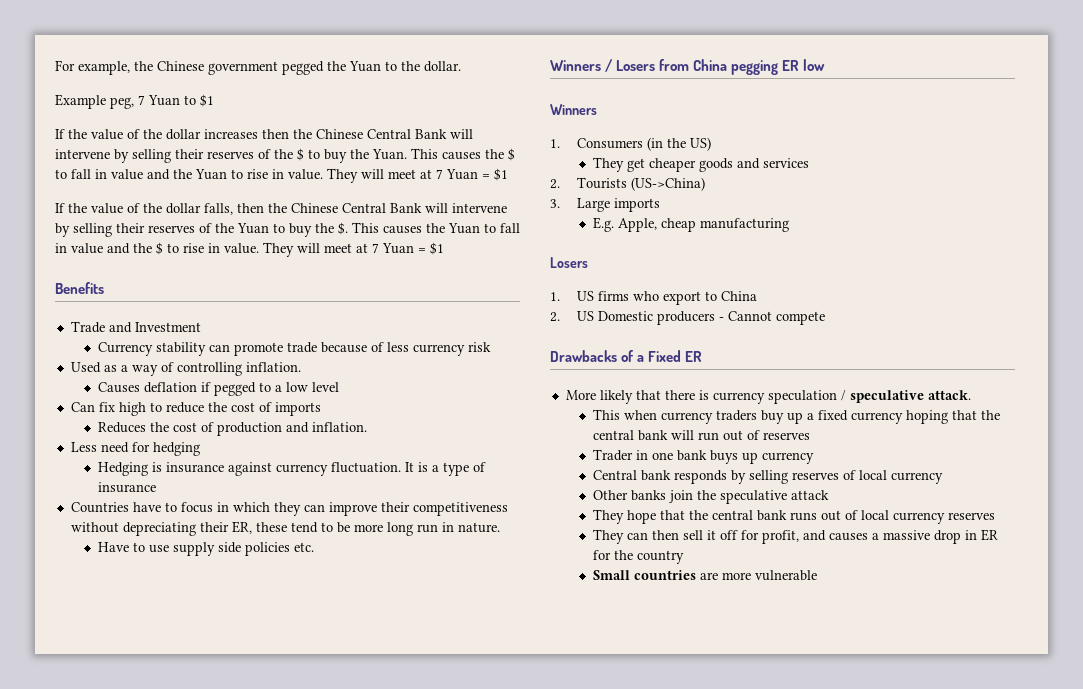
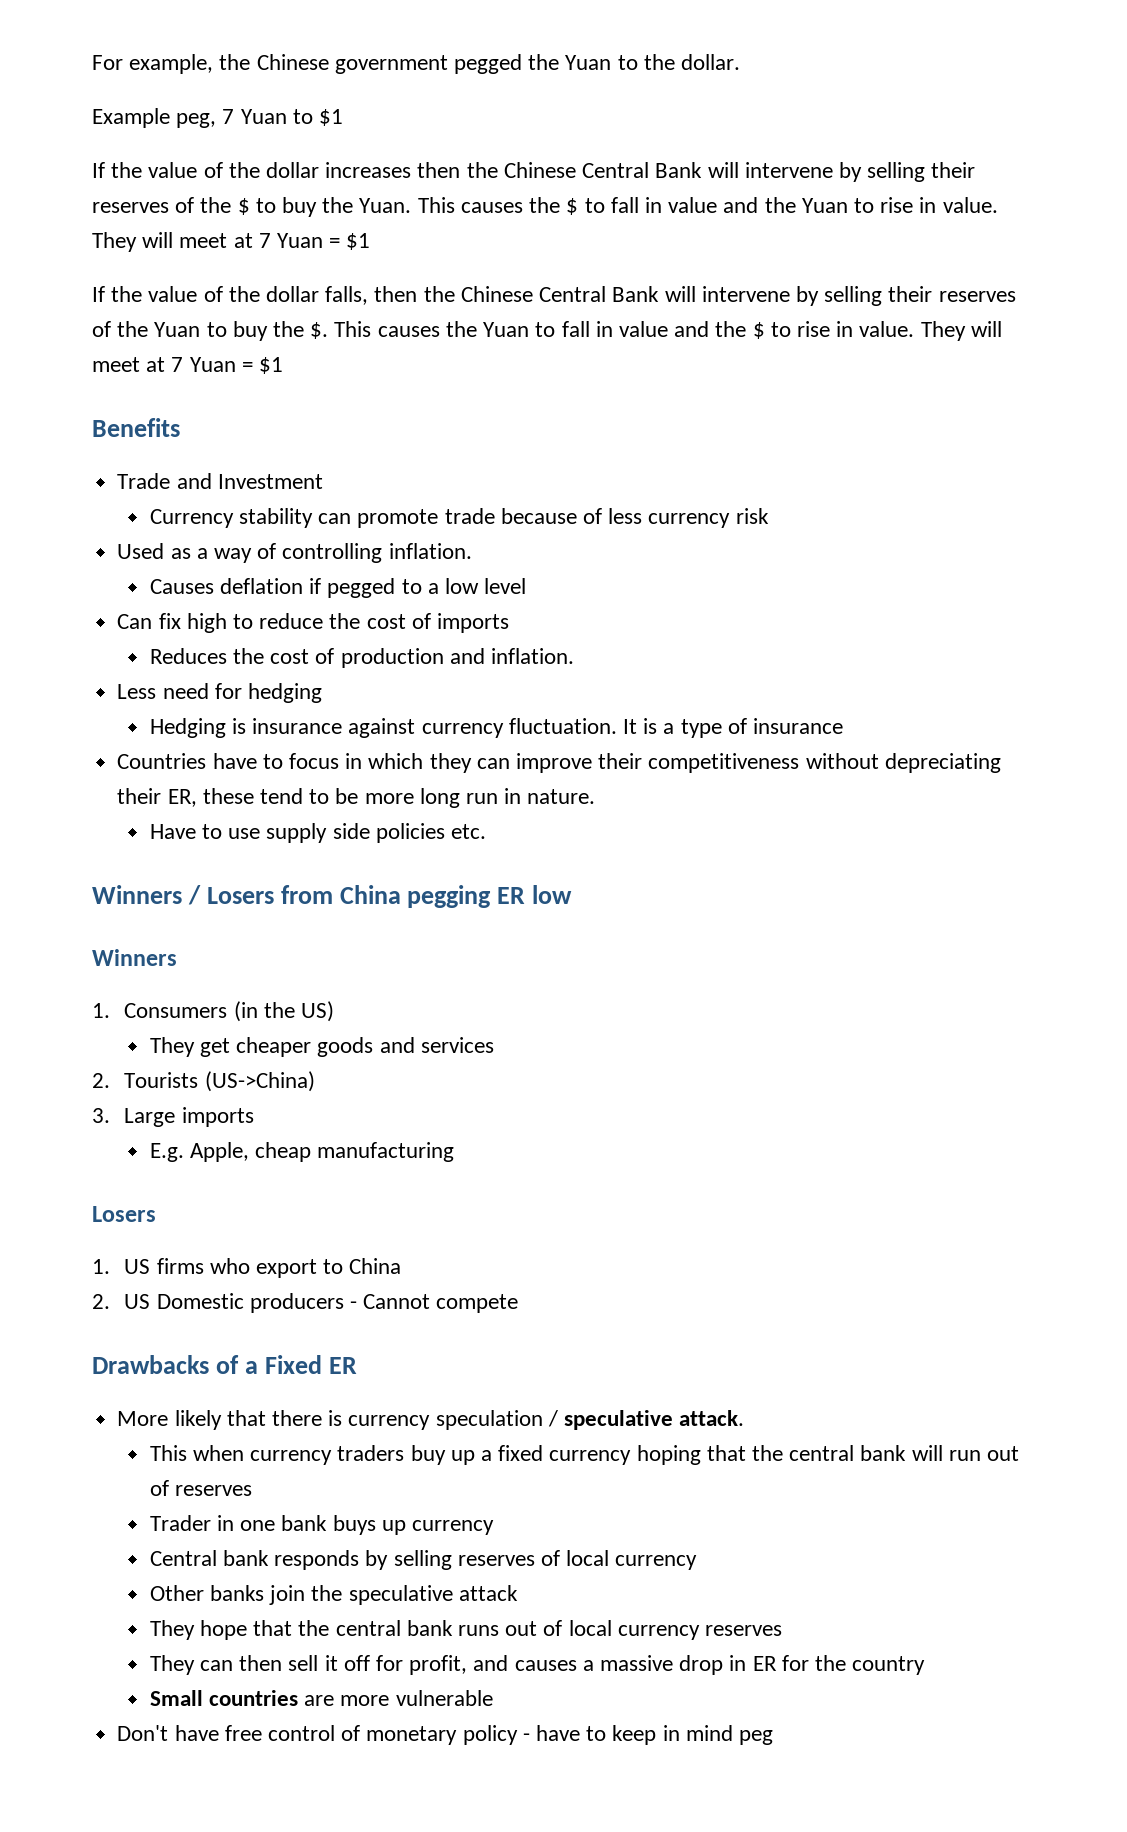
(818, 575) none -> [117,1725,774,1745] // Don't have free control of monetary policy - have to keep in mind peg

